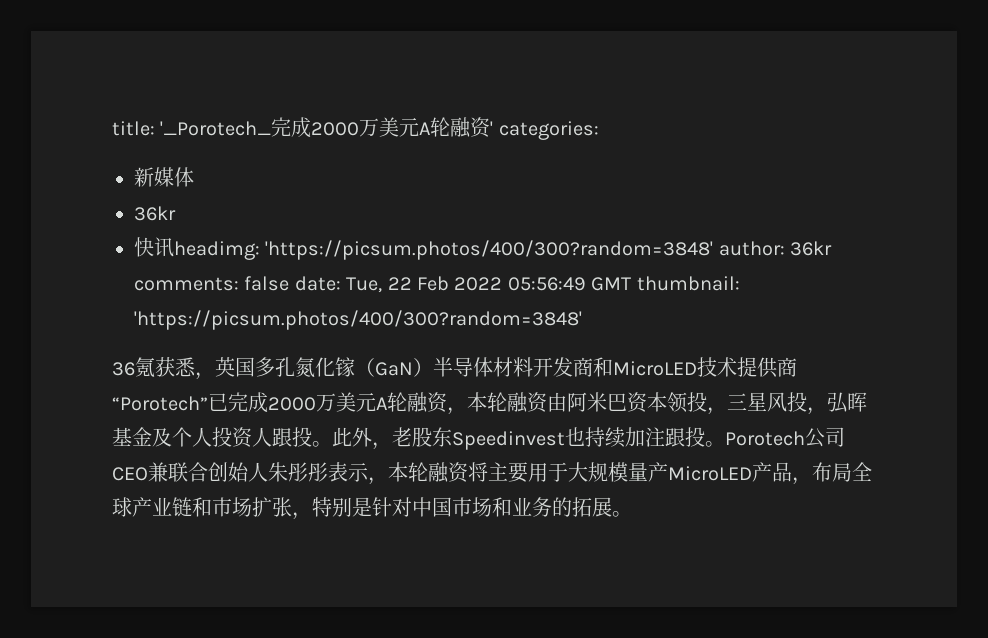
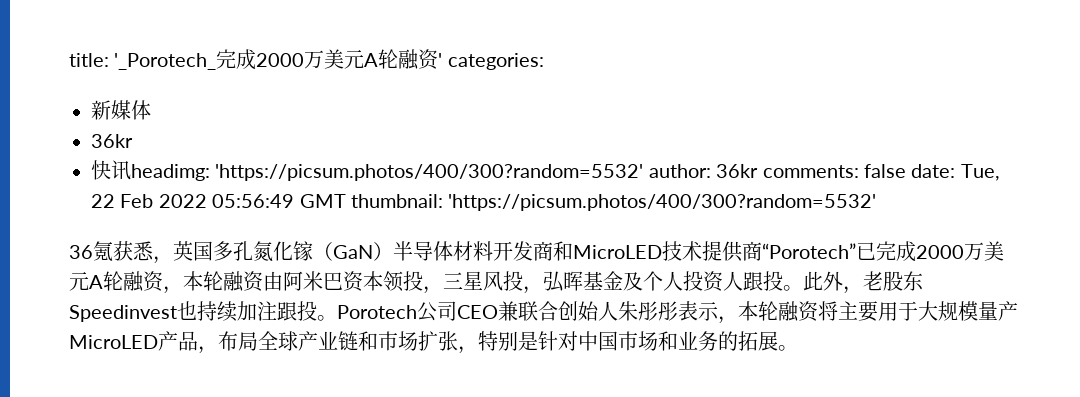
[265,240,714,260] 'https://picsum.photos/400/300?random=3848' -> [215,164,644,181] 'https://picsum.photos/400/300?random=5532'
[134,310,582,330] 'https://picsum.photos/400/300?random=3848' -> [448,194,877,211] 'https://picsum.photos/400/300?random=5532'

